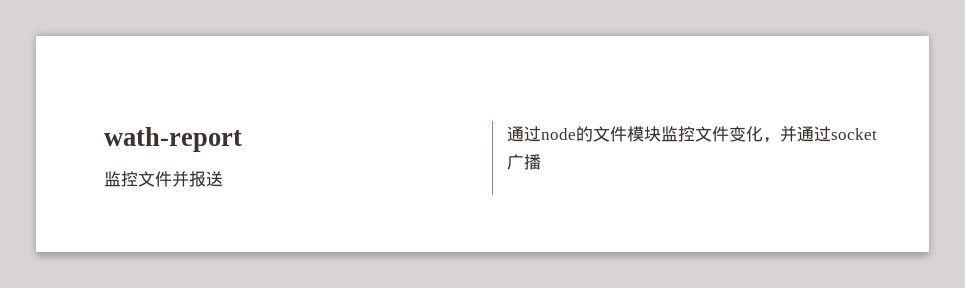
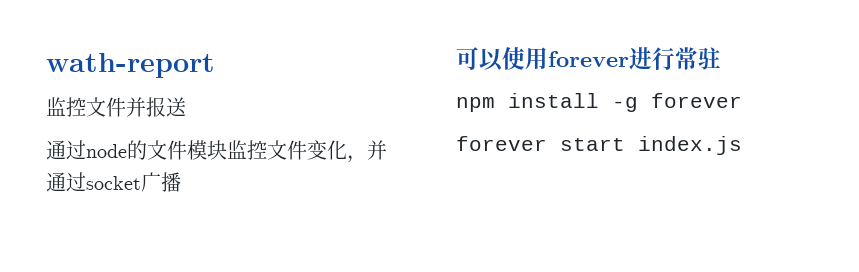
(541, 162) none -> [456,47,721,71] [456,93,742,112] [456,136,742,155] // 可以使用forever进行常驻 // npm install -g forever // forever start index.js

